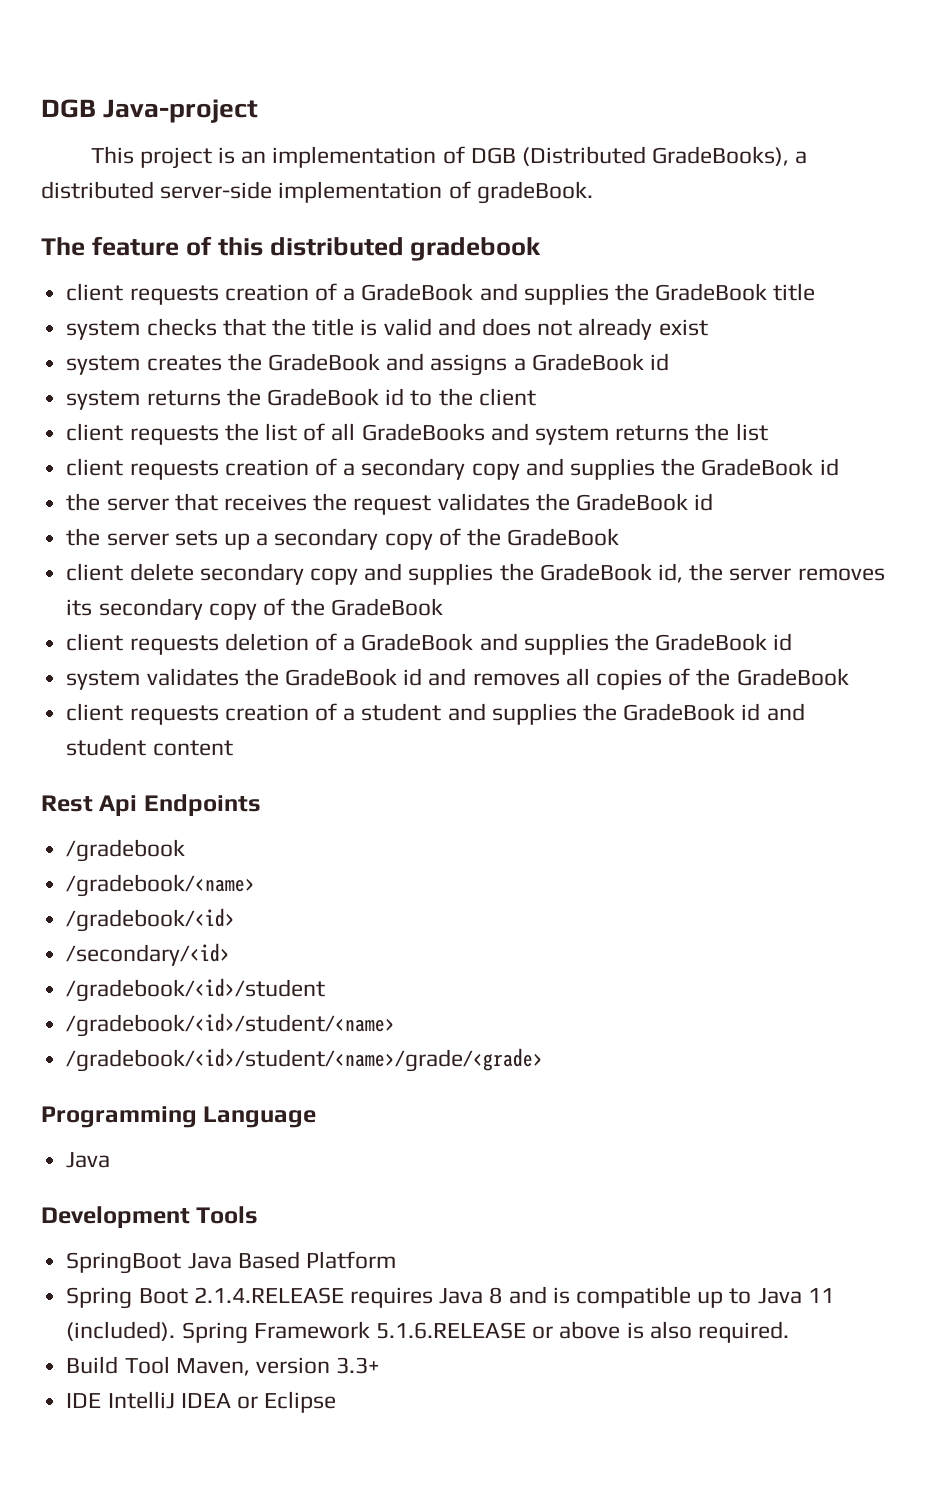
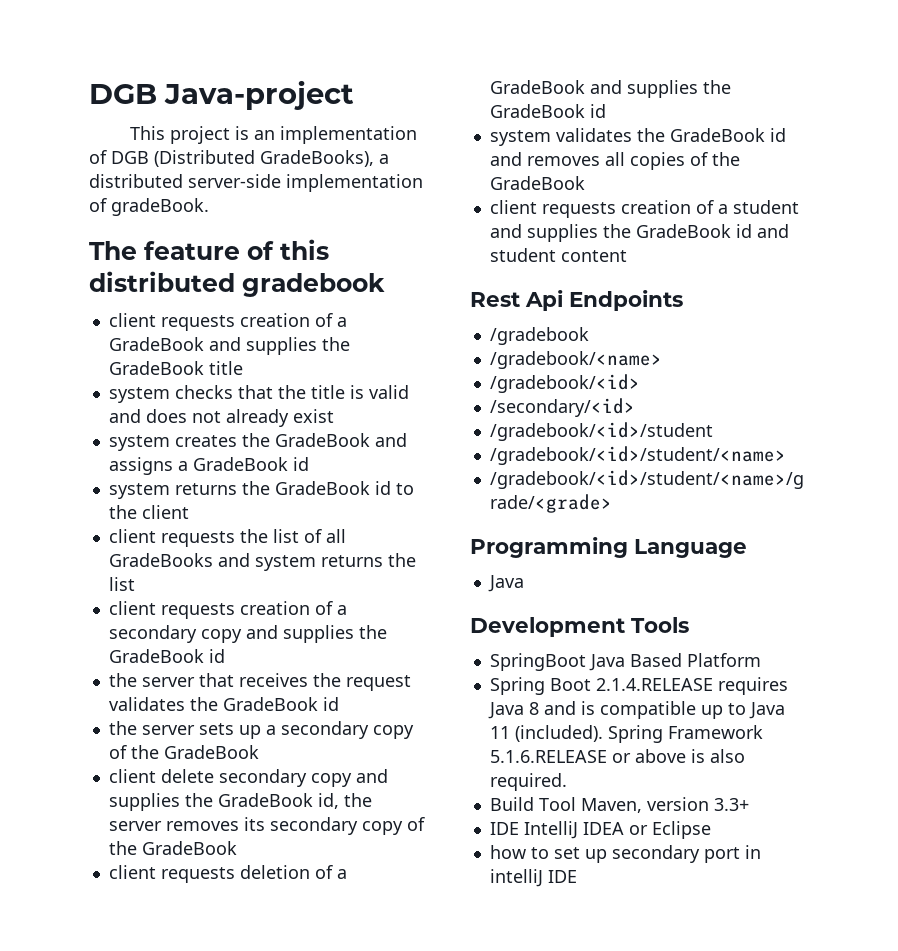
(337, 1402) none -> [489,845,761,863] [489,869,577,887] // how to set up secondary port in intelliJ IDE

